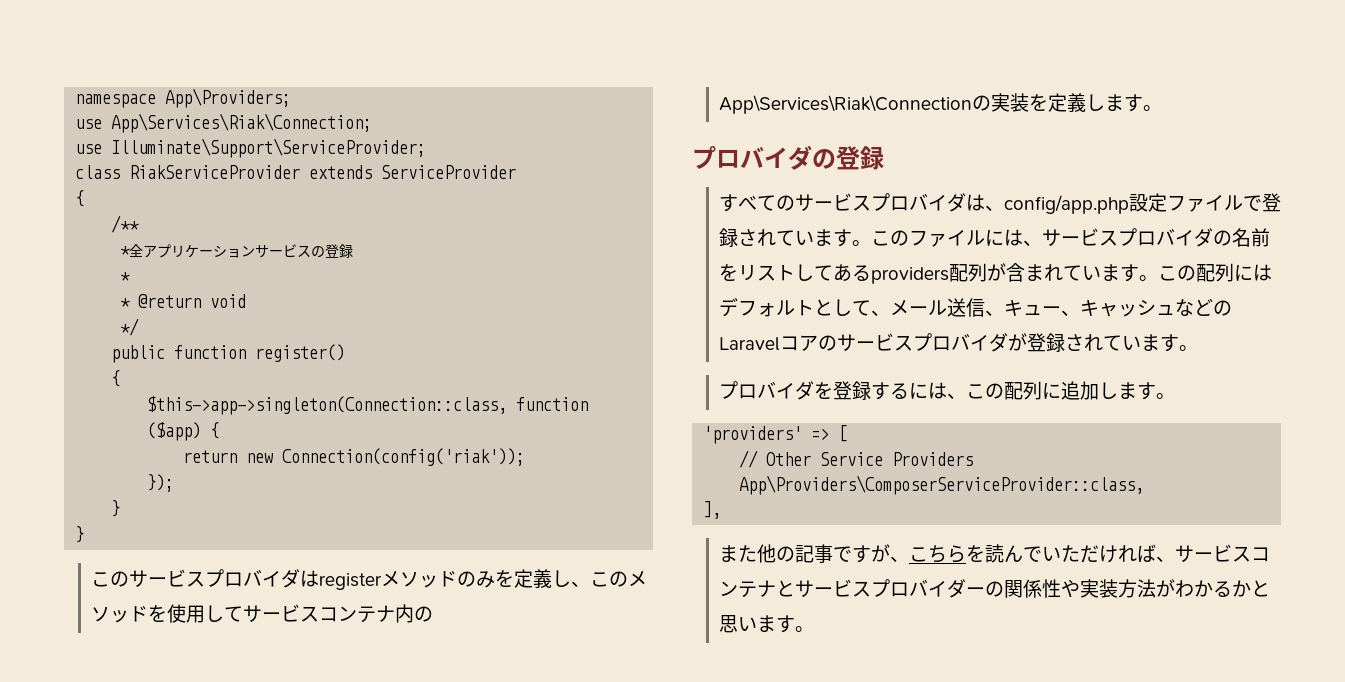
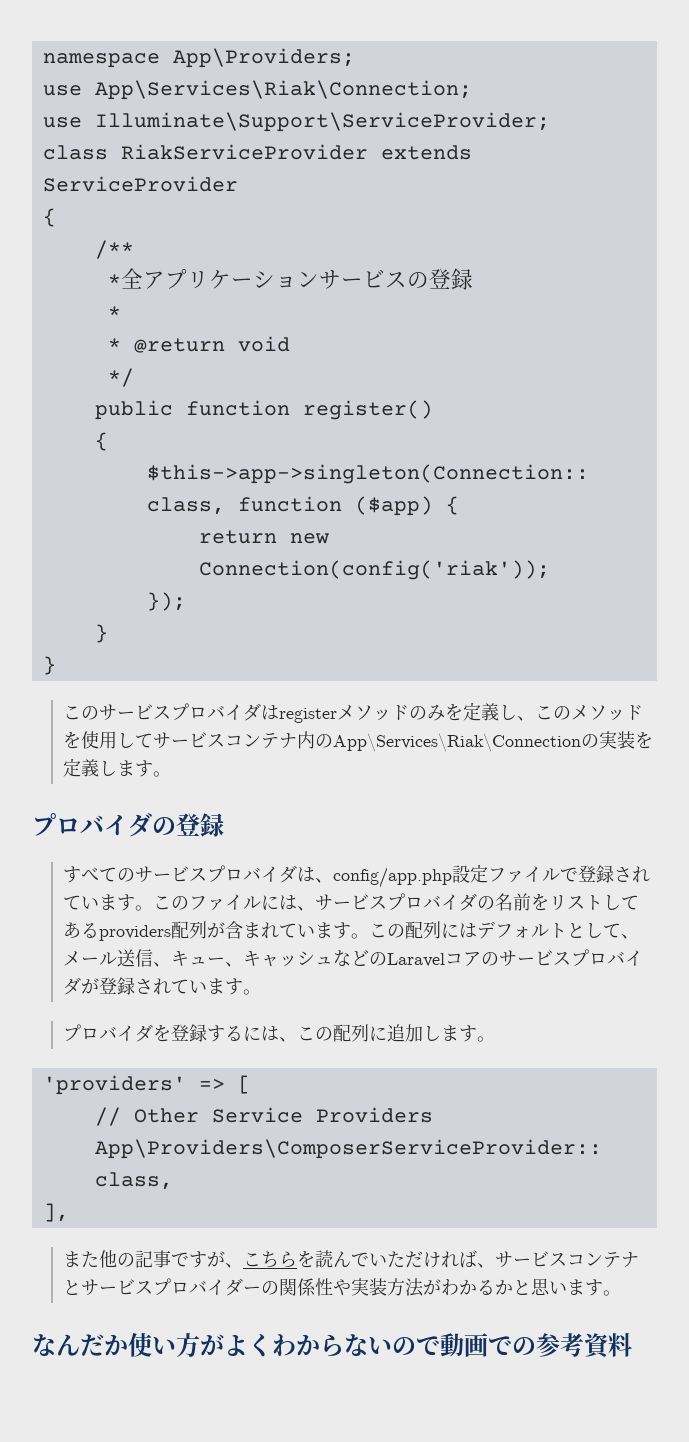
(814, 629) none -> [32,1332,632,1359] // なんだか使い方がよくわからないので動画での参考資料

